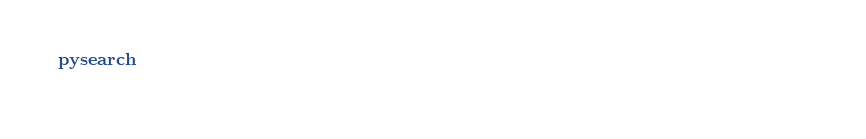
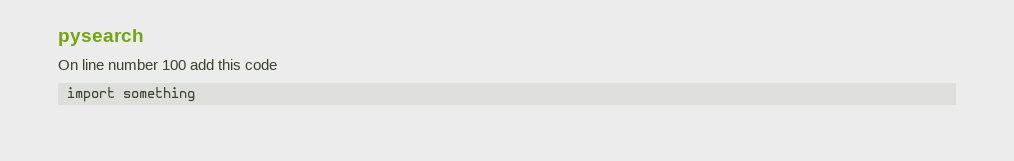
(137, 61) none -> [58,59,278,70] [67,87,195,102] // On line number 100 add this code // import something

